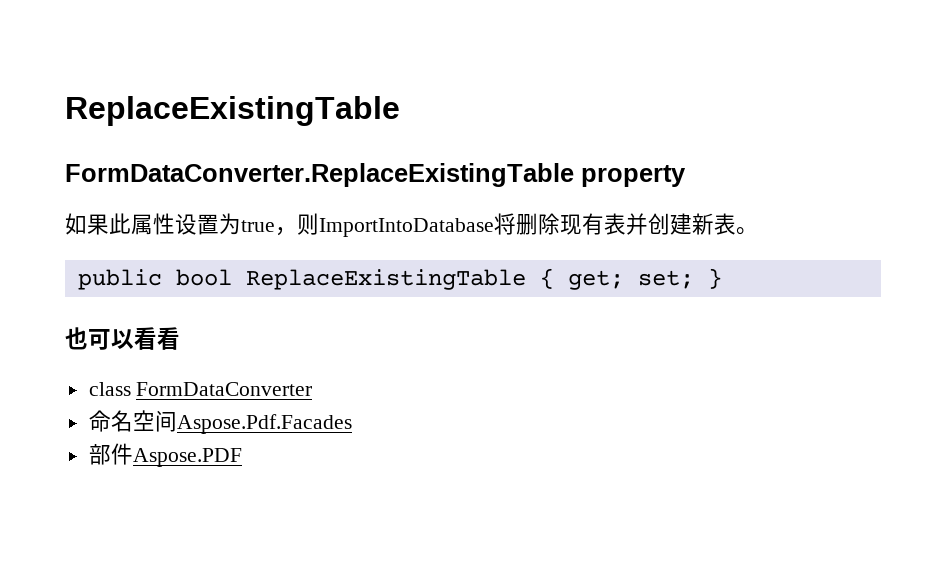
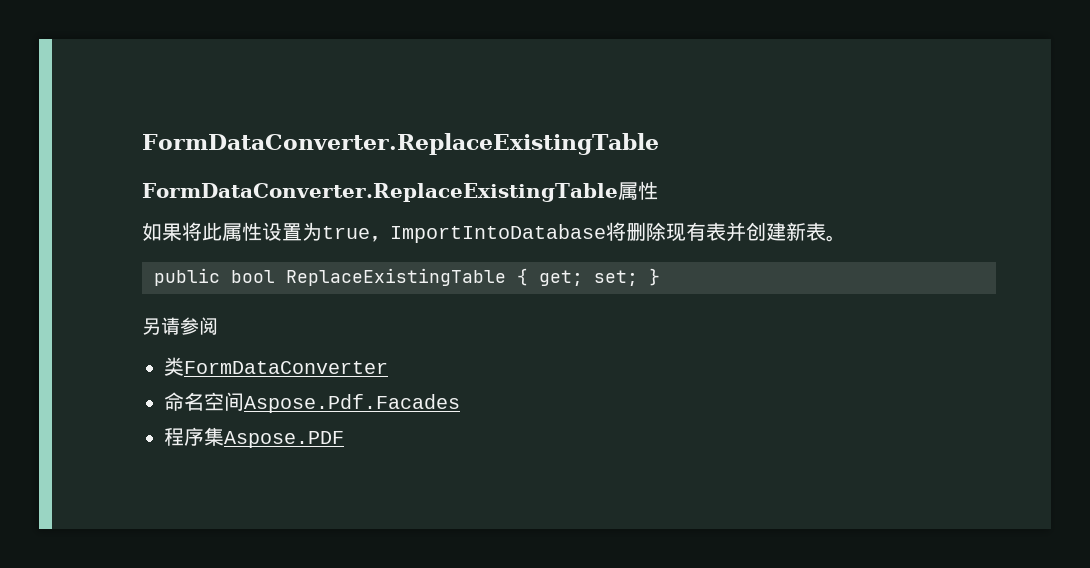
[65,96,400,126] [65,163,686,187] ReplaceExistingTable // FormDataConverter.ReplaceExistingTable property -> [142,133,659,155] [142,181,658,202] FormDataConverter.ReplaceExistingTable // FormDataConverter.ReplaceExistingTable属性
(109, 224) none -> [182,222,202,241] 将
[297,213,319,235] 则 -> (390, 239) none
[65,327,180,350] [88,382,131,396] 也可以看看 // class -> [142,317,218,335] [164,357,184,376] 另请参阅 // 类
[88,443,133,465] 部件 -> [164,427,224,446] 程序集

